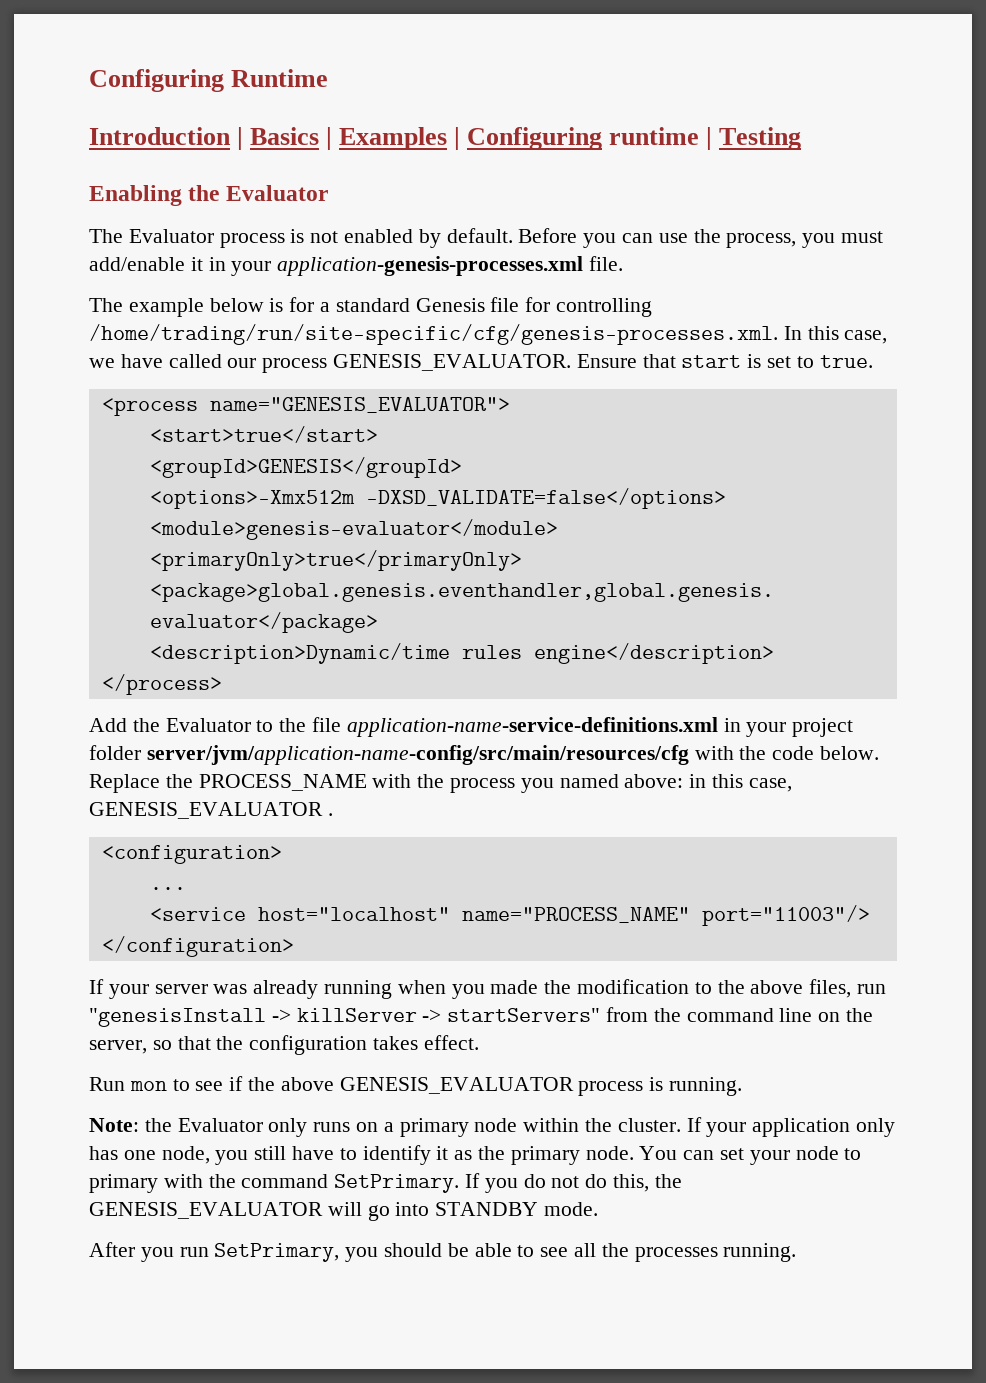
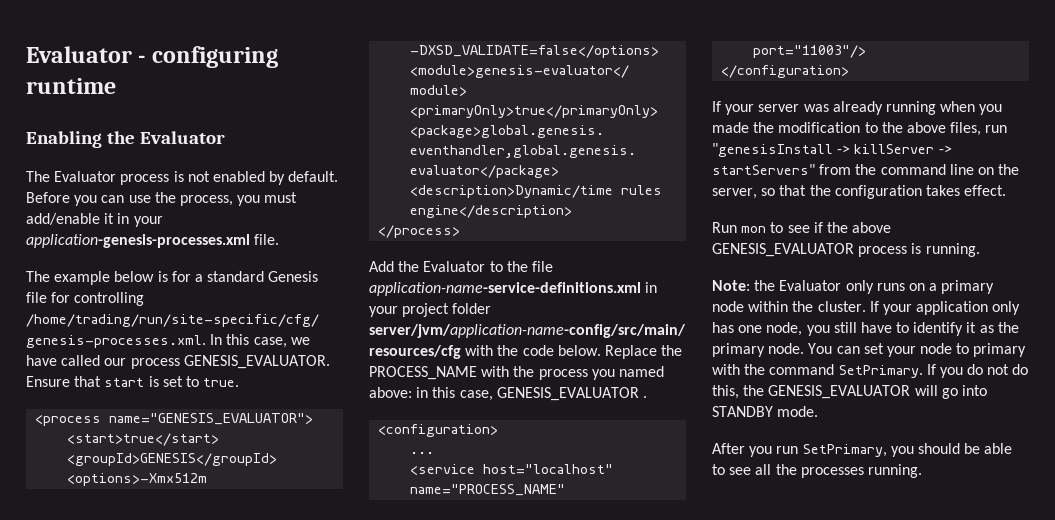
[89,69,329,92] [89,127,603,150] Configuring Runtime // Introduction | Basics | Examples | Configuring -> [26,46,278,68] Evaluator - configuring
[706,127,802,150] | Testing -> (116, 86) none

